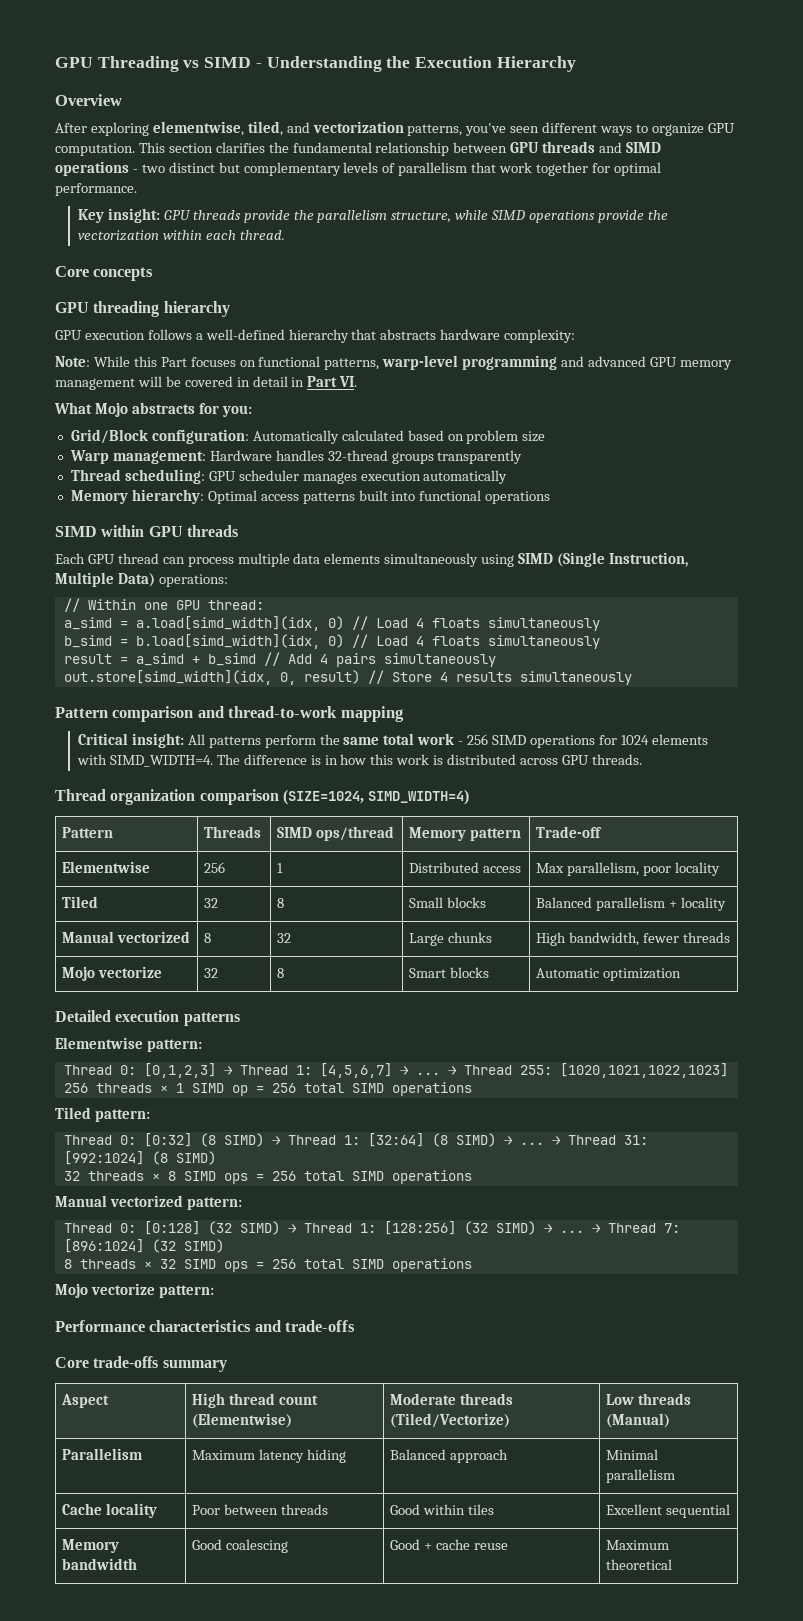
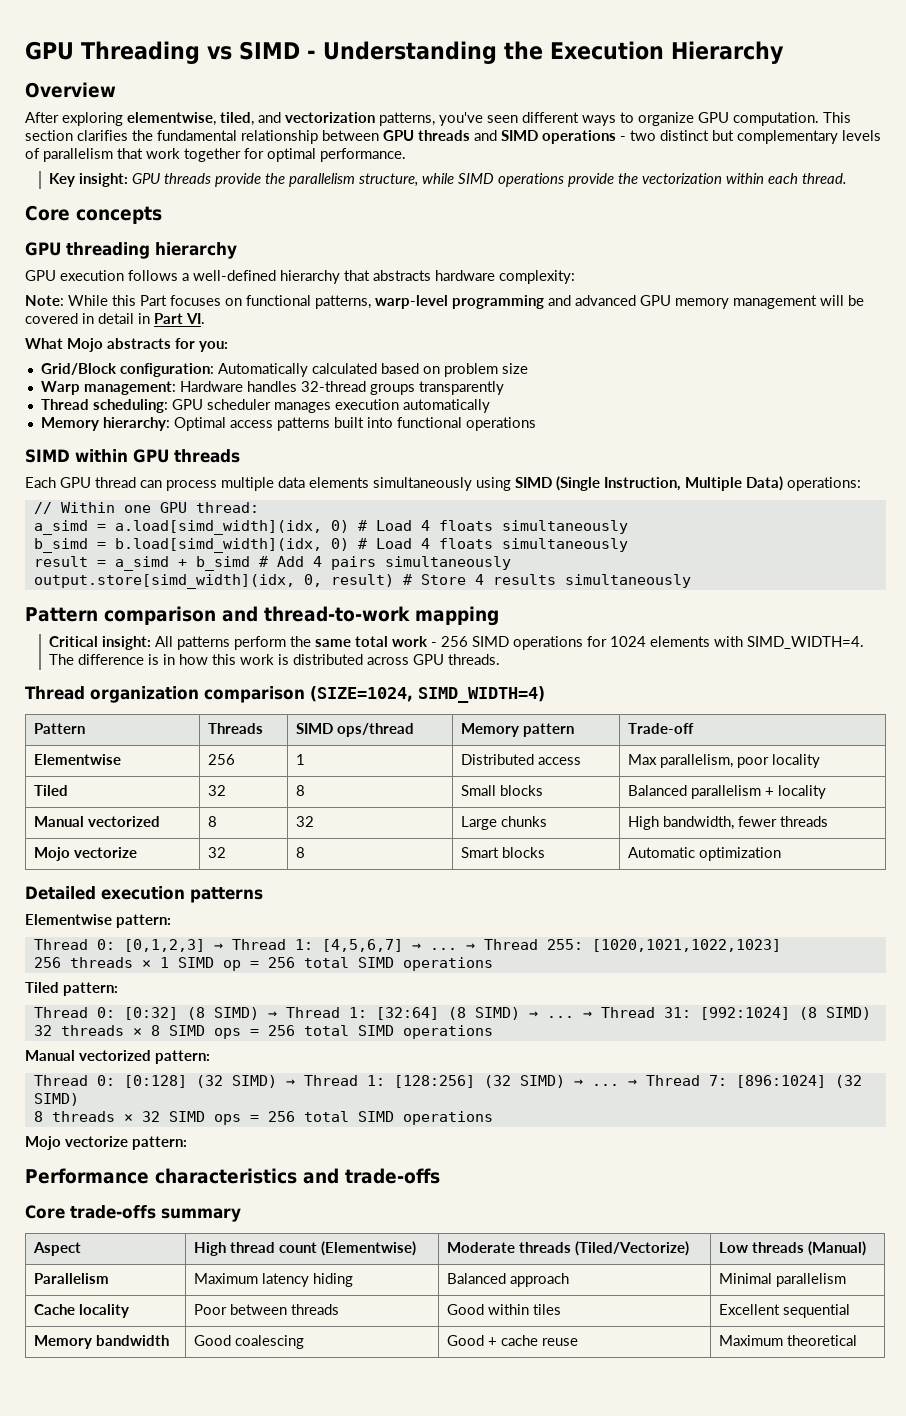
[351,616,368,630] // -> [357,520,367,531] #
[351,634,368,648] // -> [357,538,367,549] #
[263,652,280,666] // -> [258,556,268,567] #
[63,670,272,685] out.store[simd_width](idx, -> [33,574,295,589] output.store[simd_width](idx,
[367,670,384,684] // -> [402,574,412,585] #

